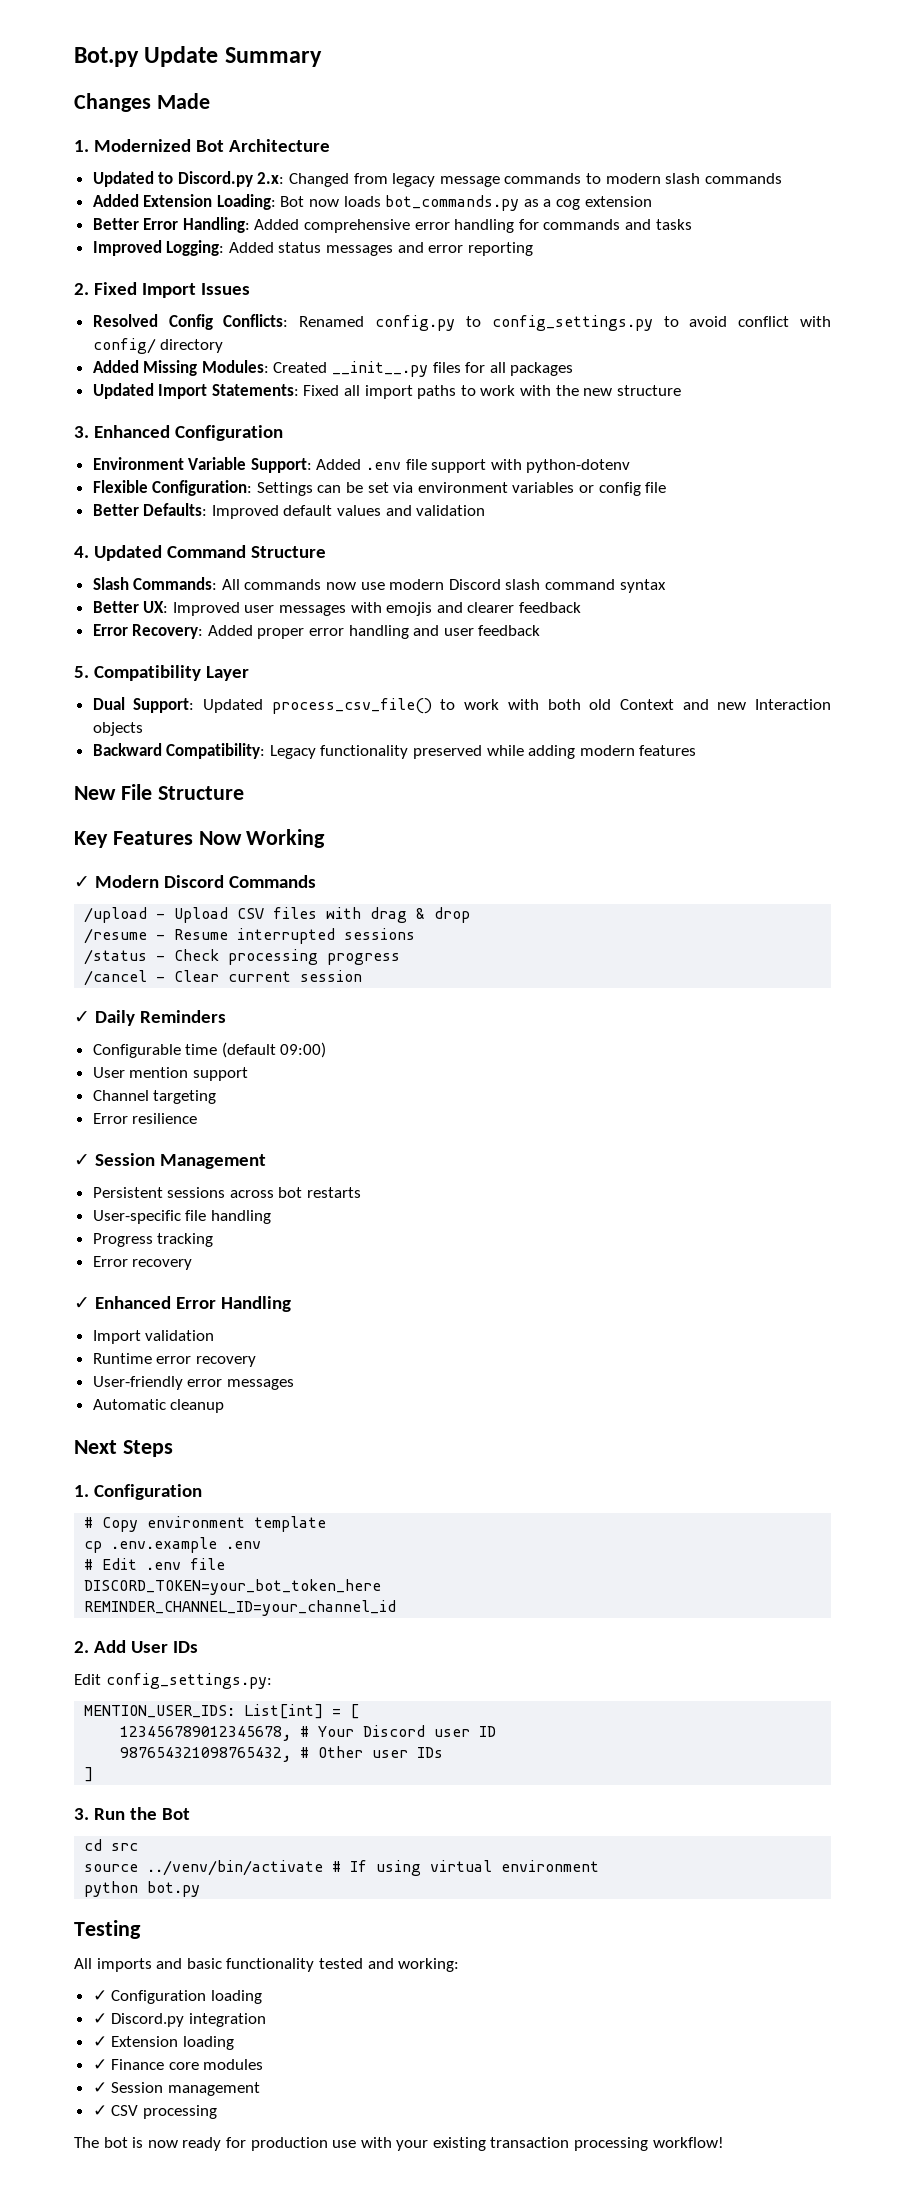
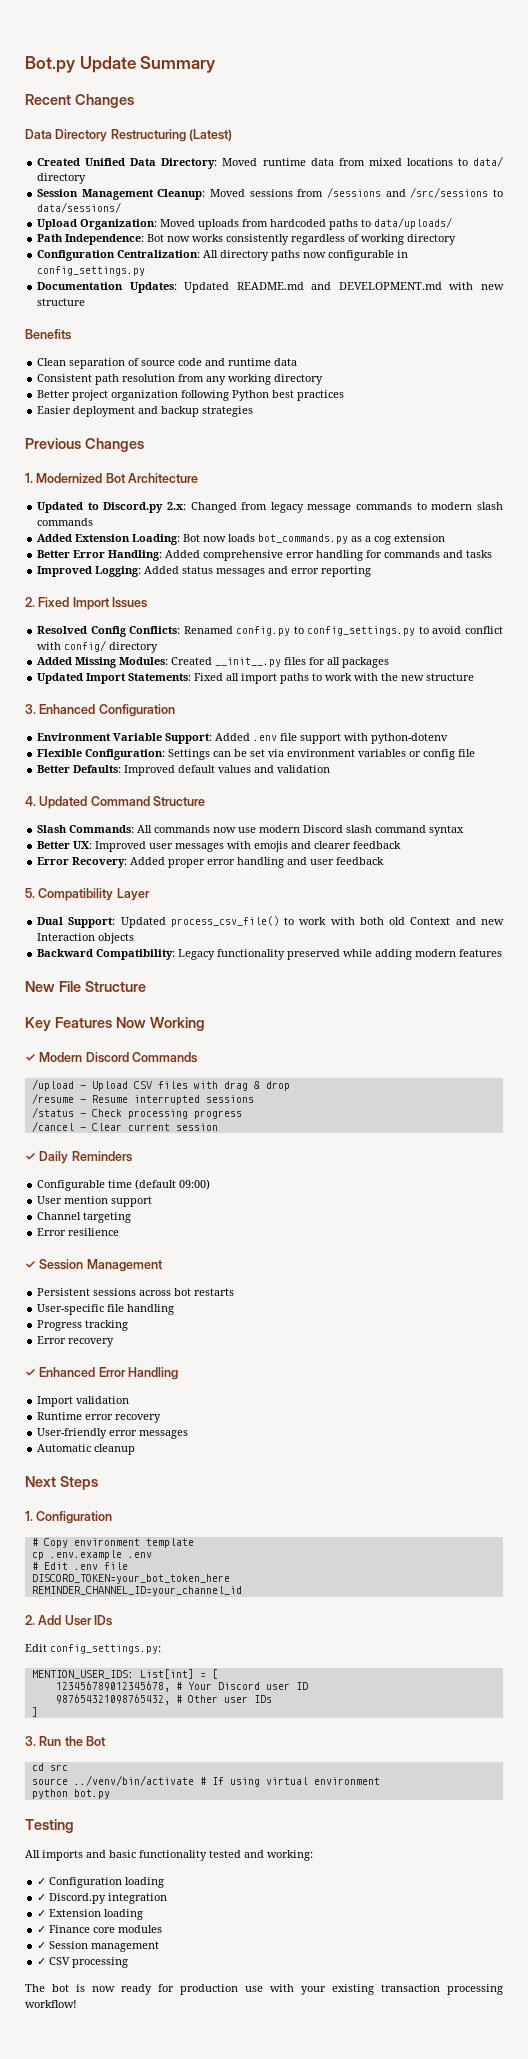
[74,93,210,112] Changes Made -> [25,94,134,108] [25,129,233,142] [37,156,503,169] [37,173,87,184] [37,187,504,200] [37,202,122,213] [37,217,453,230] [37,234,457,245] [37,250,409,261] [37,266,146,276] [37,282,505,293] [37,298,86,306] [25,329,71,340] [37,358,298,369] [37,374,324,385] [37,390,345,401] [37,406,254,417] [25,438,144,452] Recent Changes // Data Directory Restructuring (Latest) // Created Unified Data Directory: Moved runtime data from mixed locations to data/ directory // Session Management Cleanup: Moved sessions from /sessions and /src/sessions to data/sessions/ // Upload Organization: Moved uploads from hardcoded paths to data/uploads/ // Path Independence: Bot now works consistently regardless of working directory // Configuration Centralization: All directory paths now configurable in config_settings.py // Documentation Updates: Updated README.md and DEVELOPMENT.md with new structure // Benefits // Clean separation of source code and runtime data // Consistent path resolution from any working directory // Better project organization following Python best practices // Easier deployment and backup strategies // Previous Changes

